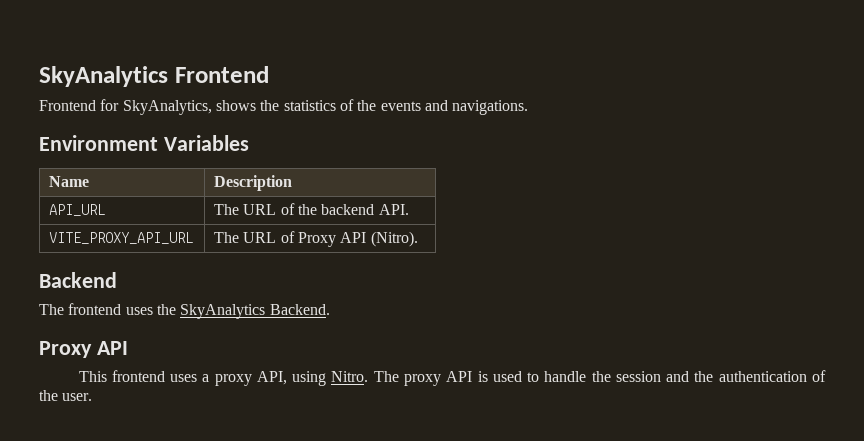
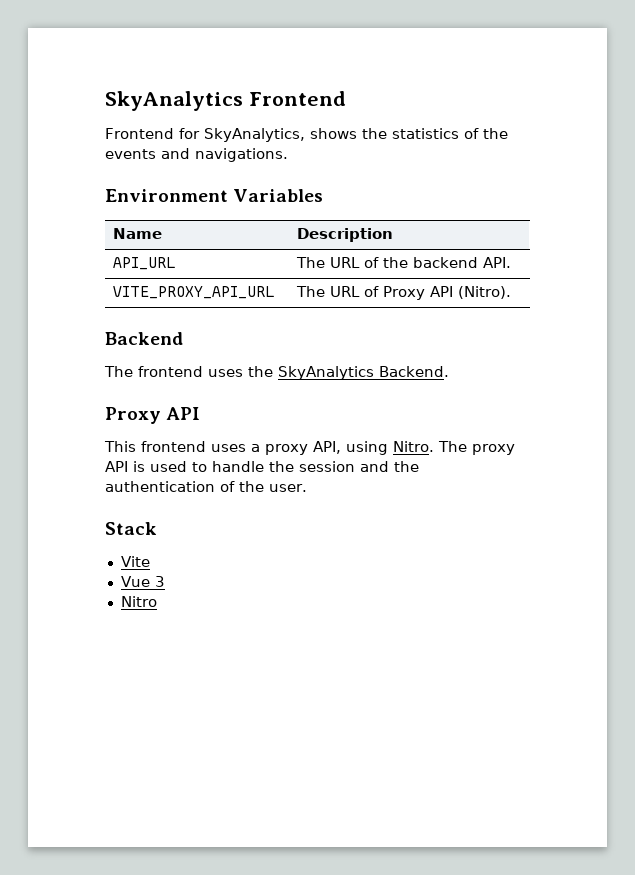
(93, 397) none -> [105,522,157,535] [120,556,150,567] [120,576,165,587] [120,596,157,607] // Stack // Vite // Vue 3 // Nitro

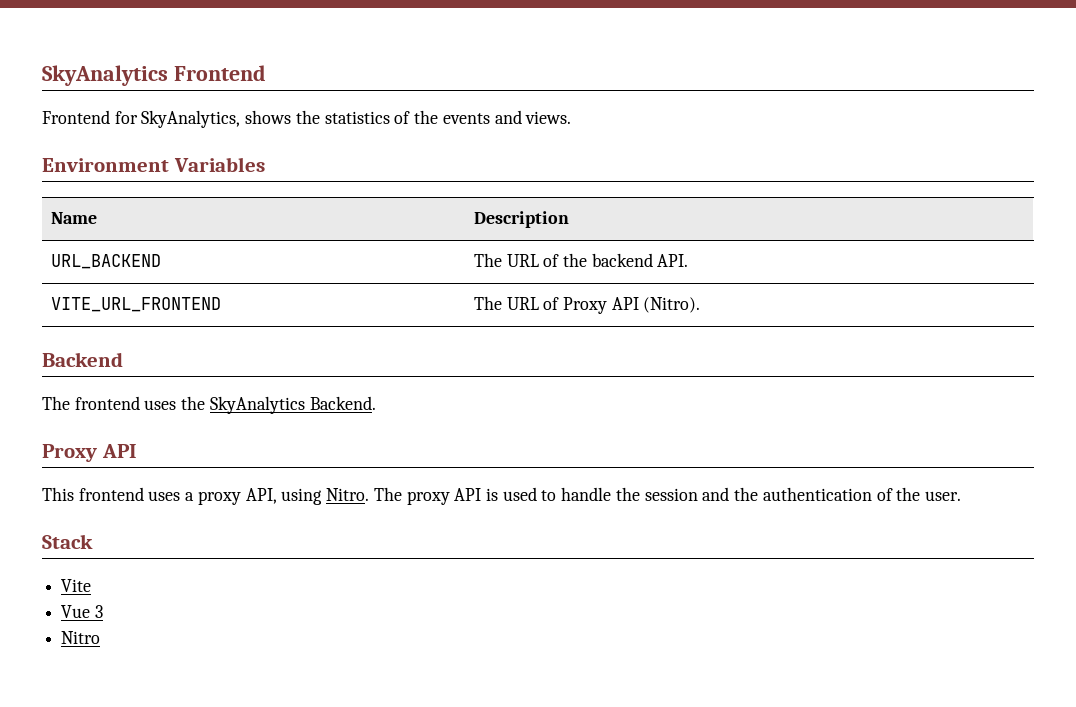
[195,148,288,162] navigations. -> [525,111,572,124] views.
[112,257,175,270] API_URL -> [50,254,161,269] URL_BACKEND
[112,286,274,299] VITE_PROXY_API_URL -> [50,297,221,312] VITE_URL_FRONTEND

